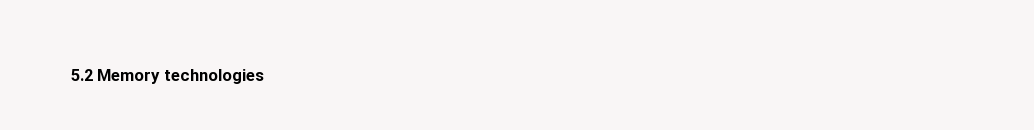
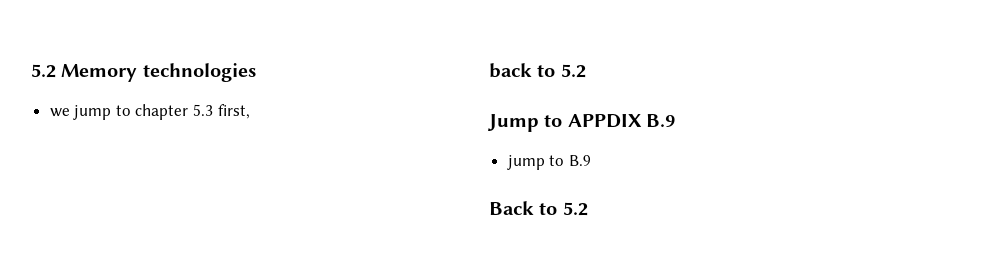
(264, 76) none -> [49,104,250,120] [489,63,586,78] [487,114,676,132] [506,155,591,170] [489,201,588,216] // we jump to chapter 5.3 first, // back to 5.2 // Jump to APPDIX B.9 // jump to B.9 // Back to 5.2

